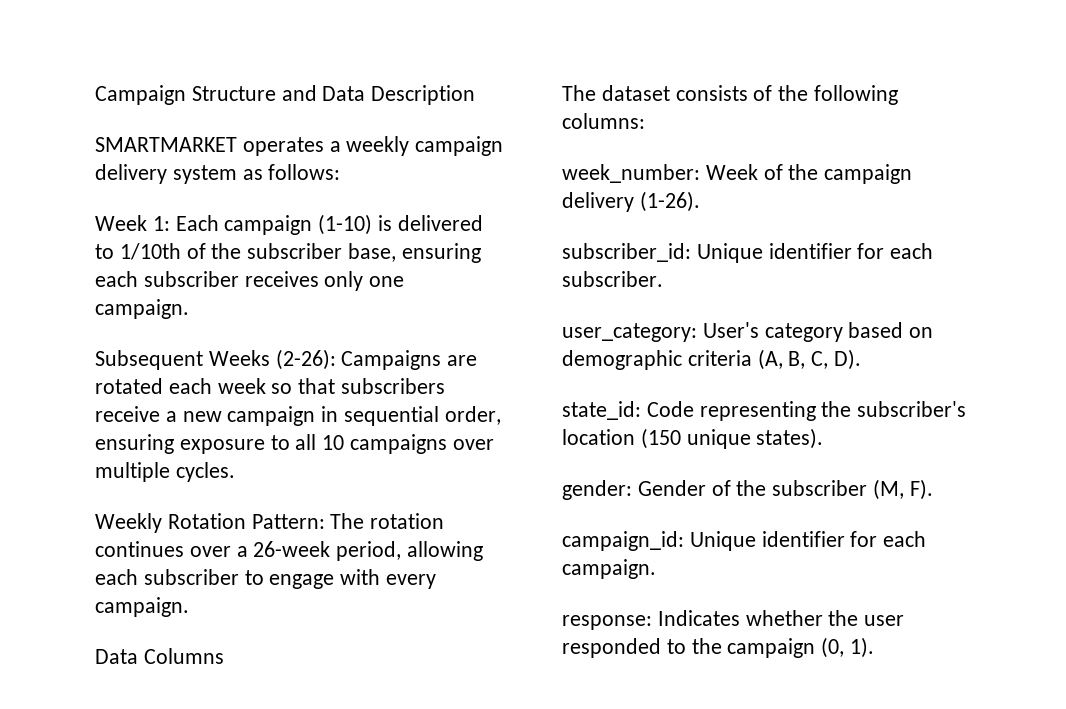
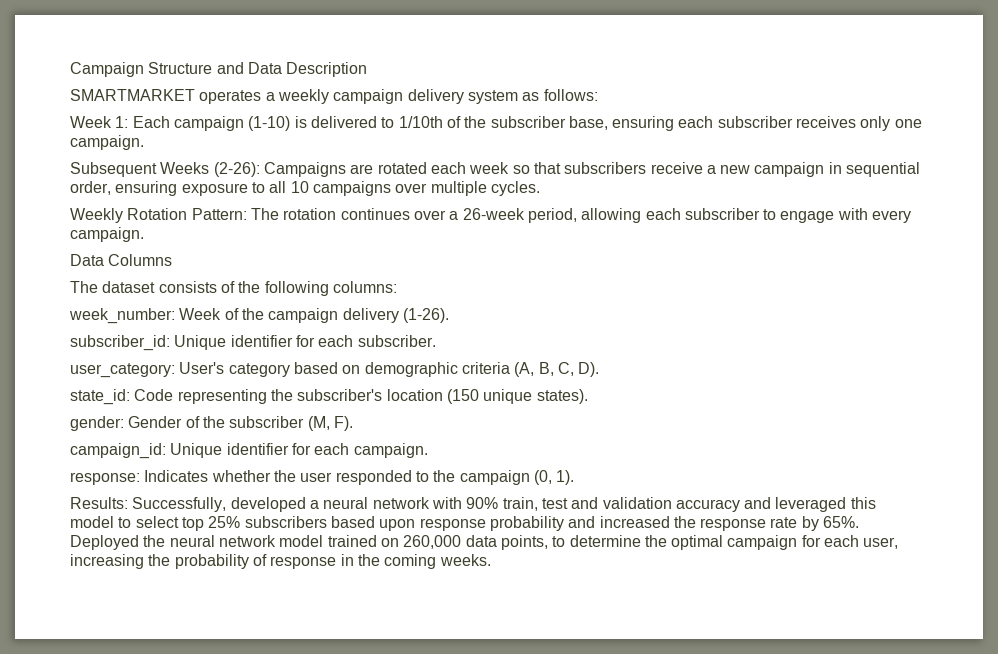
(875, 647) none -> [70,497,876,512] [70,516,860,531] [70,535,899,550] [70,554,491,569] // Results: Successfully, developed a neural network with 90% train, test and validation accuracy and leveraged this model to select top 25% subscribers based upon response probability and increased the response rate by 65%. Deployed the neural network model trained on 260,000 data points, to determine the optimal campaign for each user, increasing the probability of response in the coming weeks.

